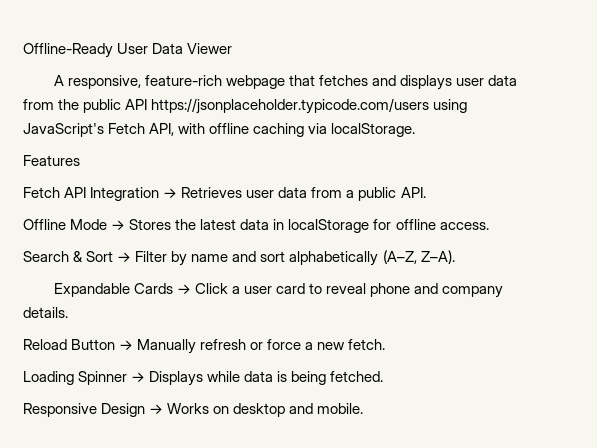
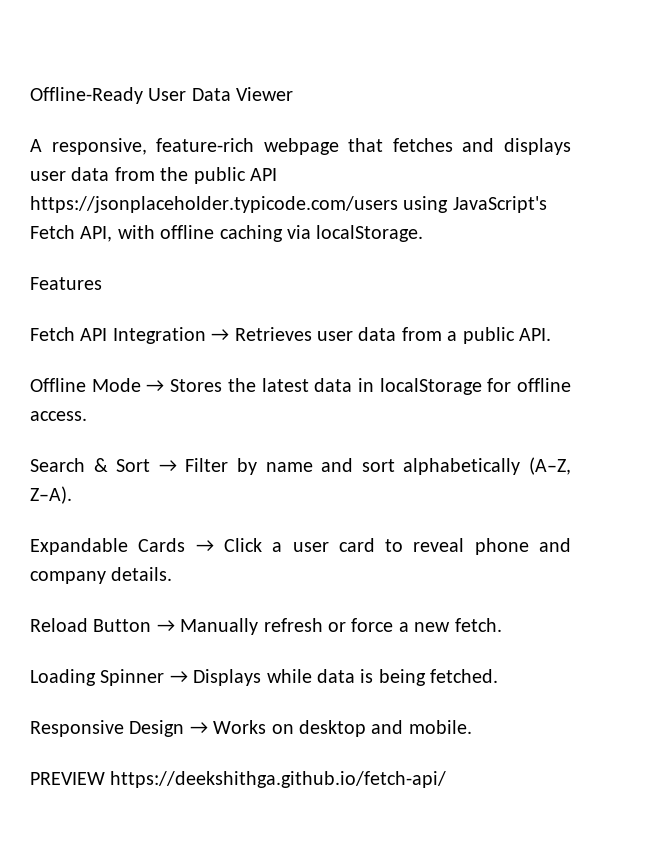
(364, 408) none -> [30,771,447,788] // PREVIEW https://deekshithga.github.io/fetch-api/

